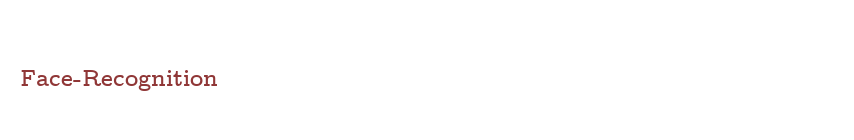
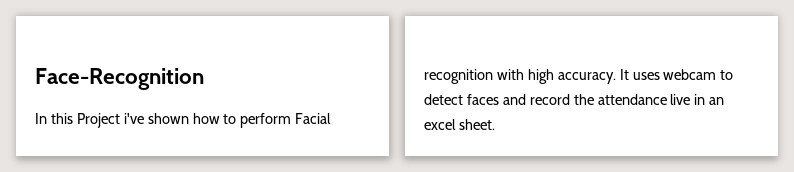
(218, 80) none -> [35,113,332,128] [424,69,734,84] [424,94,725,105] [424,119,495,130] // In this Project i've shown how to perform Facial recognition with high accuracy. It uses webcam to detect faces and record the attendance live in an excel sheet.

